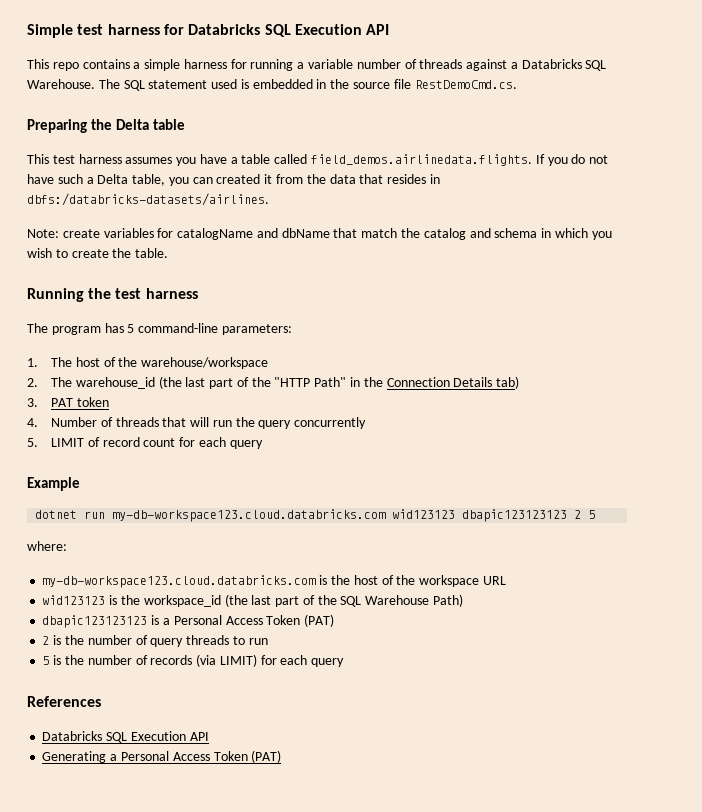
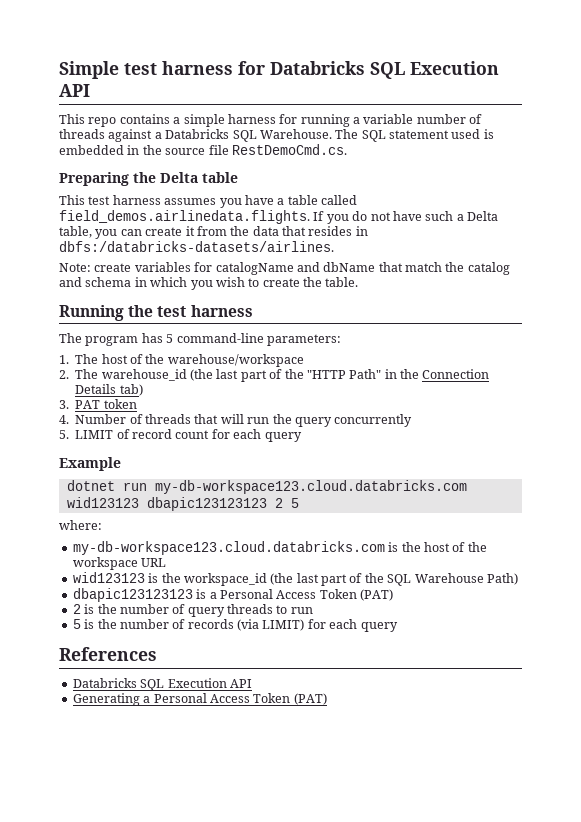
[216,174,261,184] created -> [145,227,183,236] create

